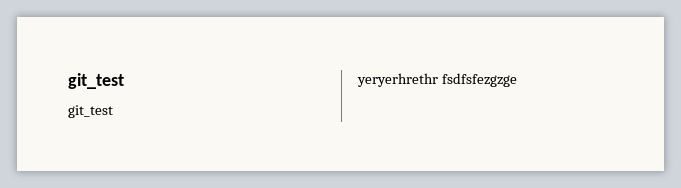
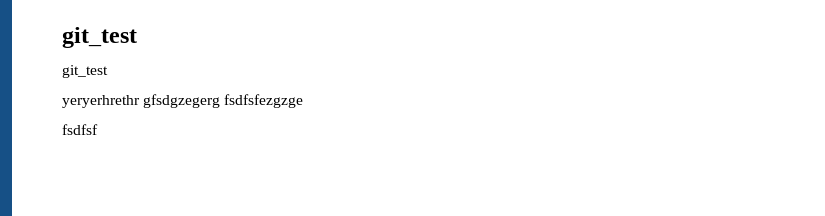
(438, 80) none -> [143,94,221,108] gfsdgzegerg
(517, 80) none -> [62,124,98,135] // fsdfsf

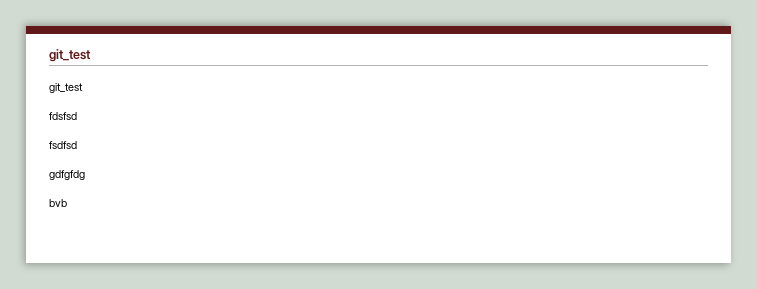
[62,94,304,108] [62,124,98,135] yeryerhrethr gfsdgzegerg fsdfsfezgzge // fsdfsf -> [49,112,77,120] [49,141,77,149] [49,170,85,180] [49,199,67,207] fdsfsd // fsdfsd // gdfgfdg // bvb

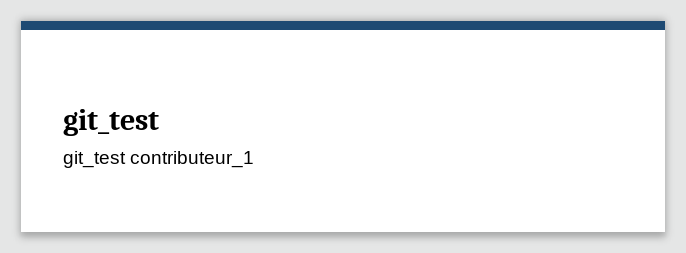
[49,112,77,120] [49,141,77,149] [49,170,85,180] [49,199,67,207] // fdsfsd // fsdfsd // gdfgfdg // bvb -> [130,151,255,168] contributeur_1

